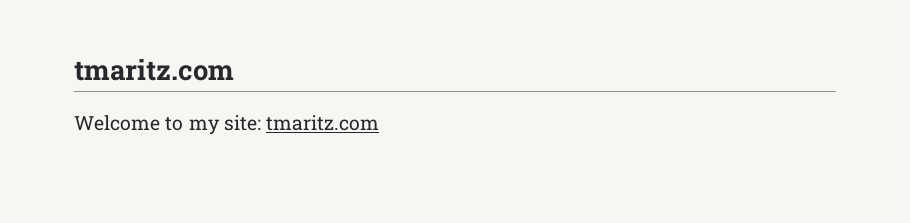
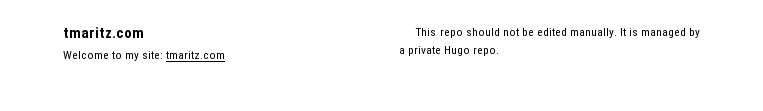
(380, 123) none -> [415,28,701,38] [399,46,500,56] // This repo should not be edited manually. It is managed by a private Hugo repo.

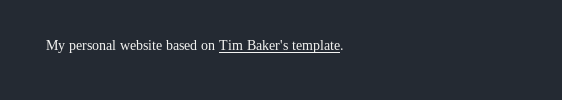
[63,27,144,38] [63,51,226,61] [415,28,701,38] [399,46,500,56] tmaritz.com // Welcome to my site: tmaritz.com // This repo should not be edited manually. It is managed by a private Hugo repo. -> [46,40,344,53] My personal website based on Tim Baker's template.

